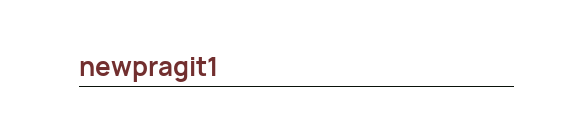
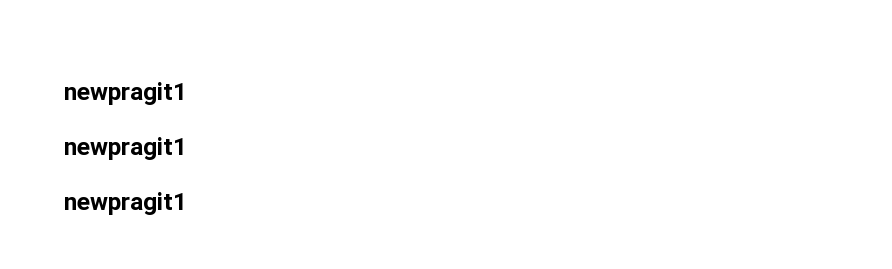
[79,57,218,82] newpragit1 -> [64,82,187,105] [64,137,187,160] [64,192,187,215] newpragit1 // newpragit1 // newpragit1

